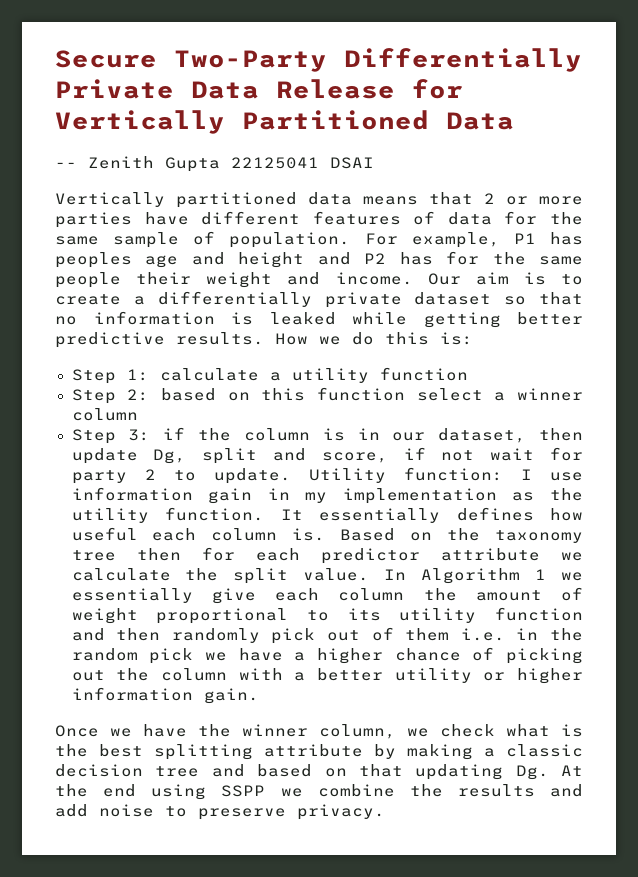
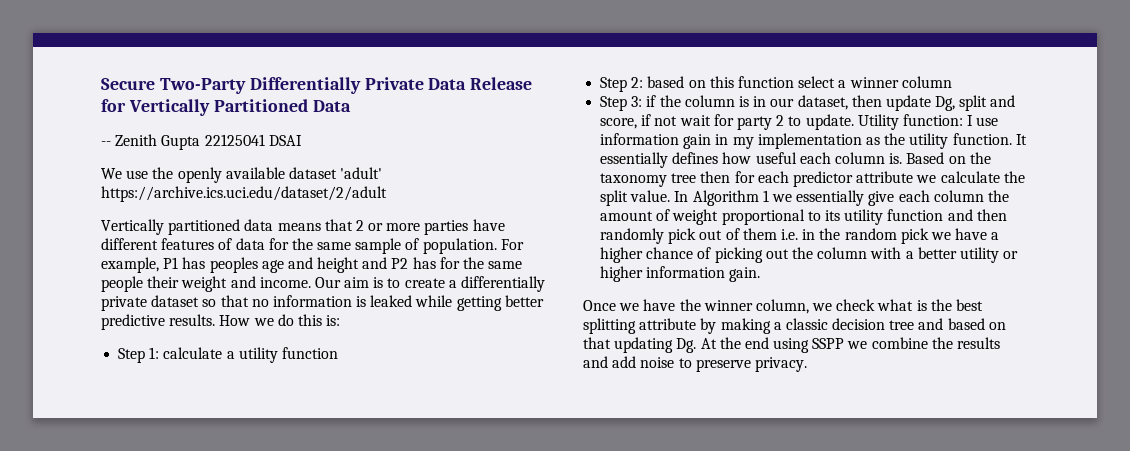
(374, 163) none -> [101,167,383,183] [101,186,387,202] // We use the openly available dataset 'adult' https://archive.ics.uci.edu/dataset/2/adult

